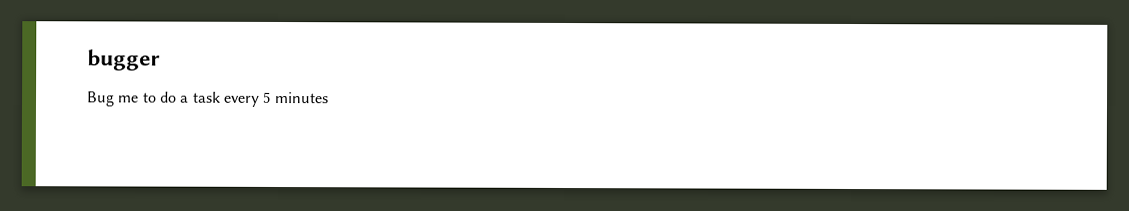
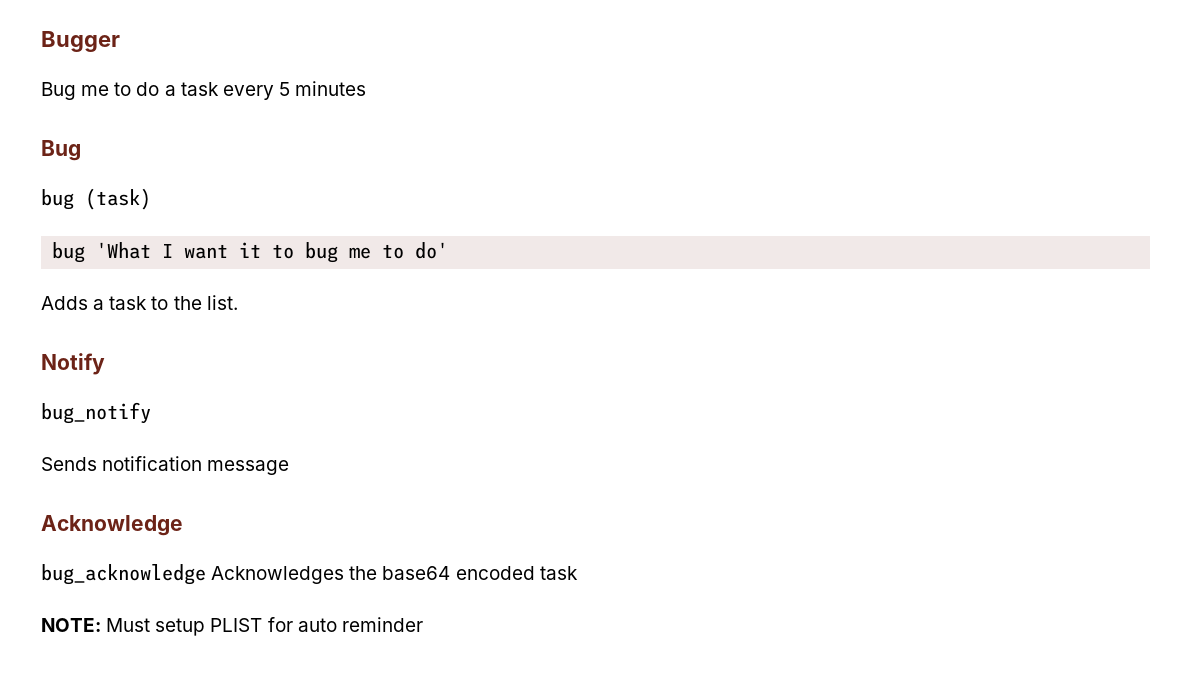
[87,49,161,71] bugger -> [41,31,120,52] Bugger
(329, 97) none -> [41,140,81,161] [41,188,151,210] [52,242,449,263] [41,295,238,310] [41,353,105,375] [41,402,151,424] [41,456,290,475] [41,515,183,536] [41,564,578,585] [41,617,423,636] // Bug // bug (task) // bug 'What I want it to bug me to do' // Adds a task to the list. // Notify // bug_notify // Sends notification message // Acknowledge // bug_acknowledge Acknowledges the base64 encoded task // NOTE: Must setup PLIST for auto reminder

